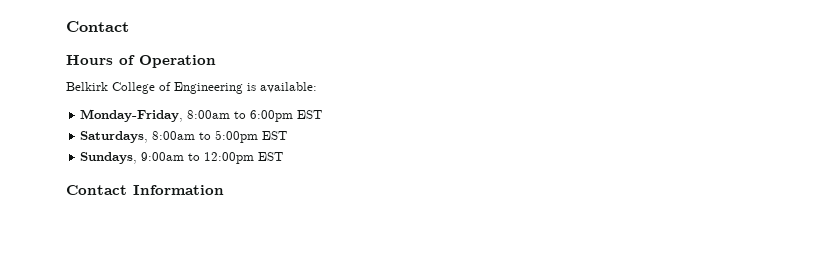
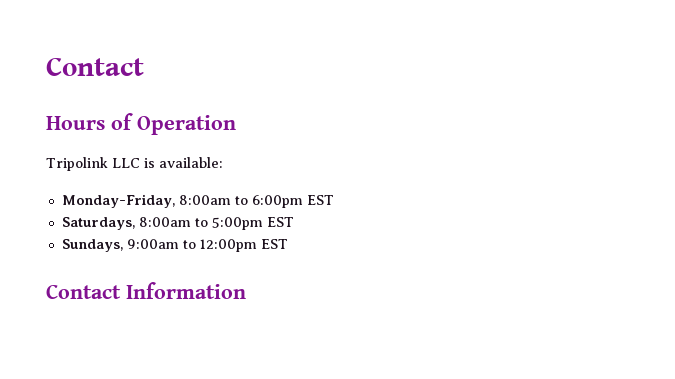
[66,82,243,94] Belkirk College of Engineering -> [46,157,140,171] Tripolink LLC

